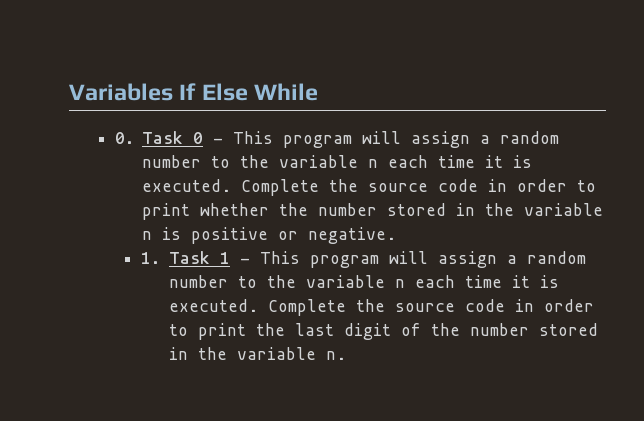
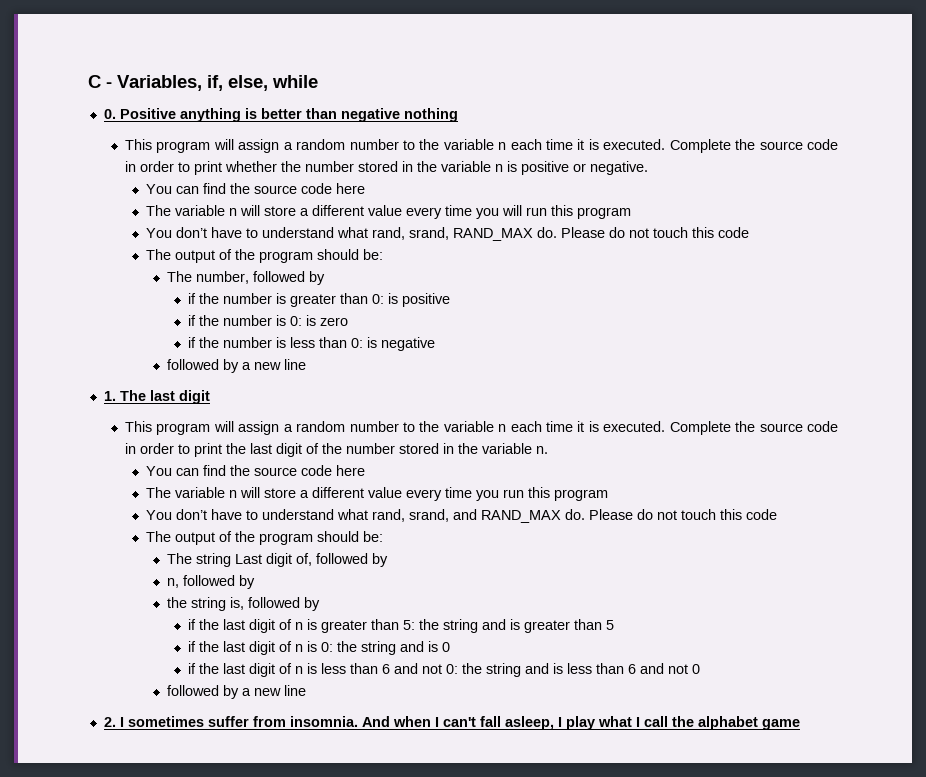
[69,83,319,101] [114,131,224,144] Variables If Else While // 0. Task 0 - -> [88,75,318,91] [103,108,458,122] C - Variables, if, else, while // 0. Positive anything is better than negative nothing //
[140,251,250,264] 1. Task 1 - -> [146,183,366,194] [146,205,632,219] [146,227,750,241] [146,249,384,263] [167,271,326,285] [188,293,451,307] [188,315,349,326] [188,337,436,351] [167,359,307,373] [103,390,210,404] You can find the source code here // The variable n will store a different value every time you will run this program // You don’t have to understand what rand, srand, RAND_MAX do. Please do not touch this code // The output of the program should be: // The number, followed by // if the number is greater than 0: is positive // if the number is 0: is zero // if the number is less than 0: is negative // followed by a new line // 1. The last digit //
(346, 355) none -> [146,465,366,476] [146,487,609,501] [146,509,778,523] [146,531,384,545] [167,553,389,567] [167,575,256,589] [167,597,321,611] [188,619,615,633] [188,641,451,655] [188,663,701,677] [167,685,307,699] [103,716,800,730] // You can find the source code here // The variable n will store a different value every time you run this program // You don’t have to understand what rand, srand, and RAND_MAX do. Please do not touch this code // The output of the program should be: // The string Last digit of, followed by // n, followed by // the string is, followed by // if the last digit of n is greater than 5: the string and is greater than 5 // if the last digit of n is 0: the string and is 0 // if the last digit of n is less than 6 and not 0: the string and is less than 6 and not 0 // followed by a new line // 2. I sometimes suffer from insomnia. And when I can't fall asleep, I play what I call the alphabet game

